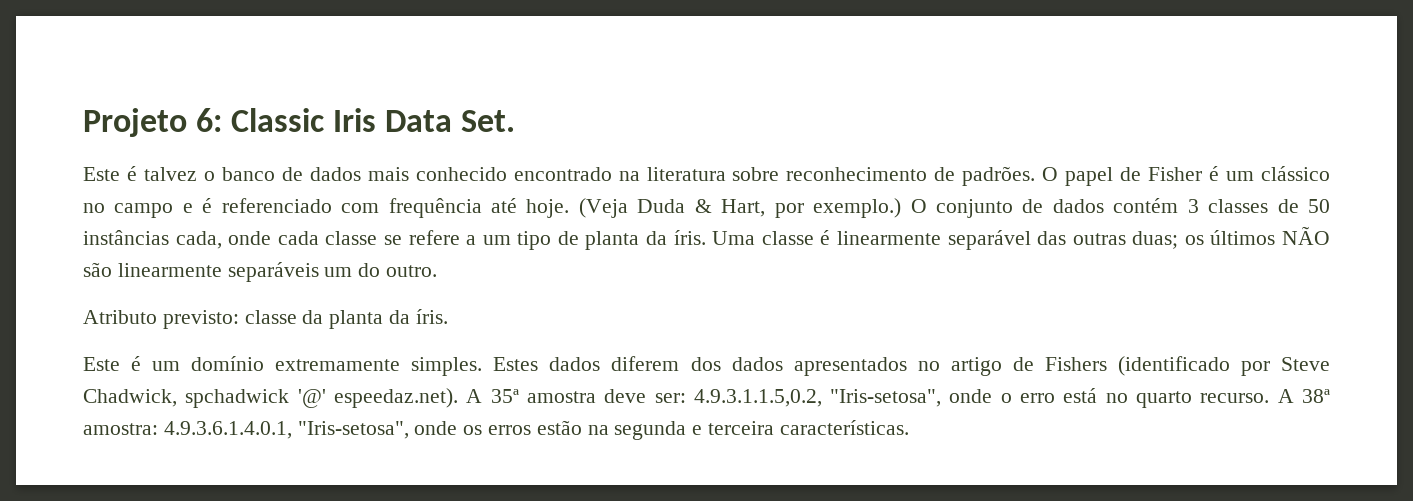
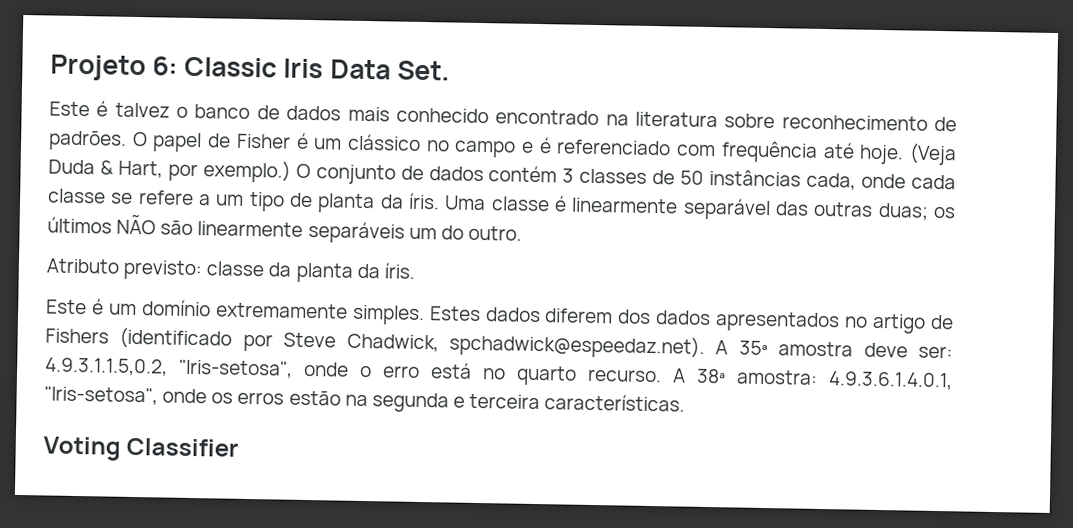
[185,388,458,408] spchadwick '@' espeedaz.net). -> [449,333,705,359] spchadwick@espeedaz.net).
(909, 427) none -> [43,436,240,461] // Voting Classifier

